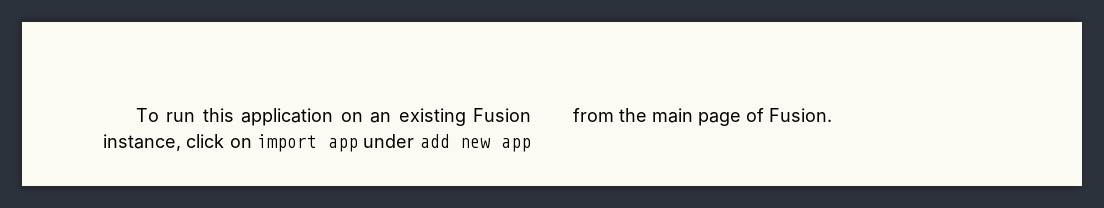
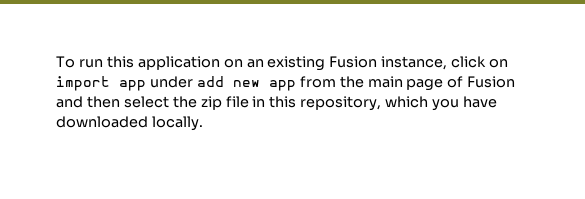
[769,108,832,122] Fusion. -> [467,76,516,88] [56,96,498,111] [56,116,203,131] Fusion and then select the zip file in this repository, which you have downloaded locally.

